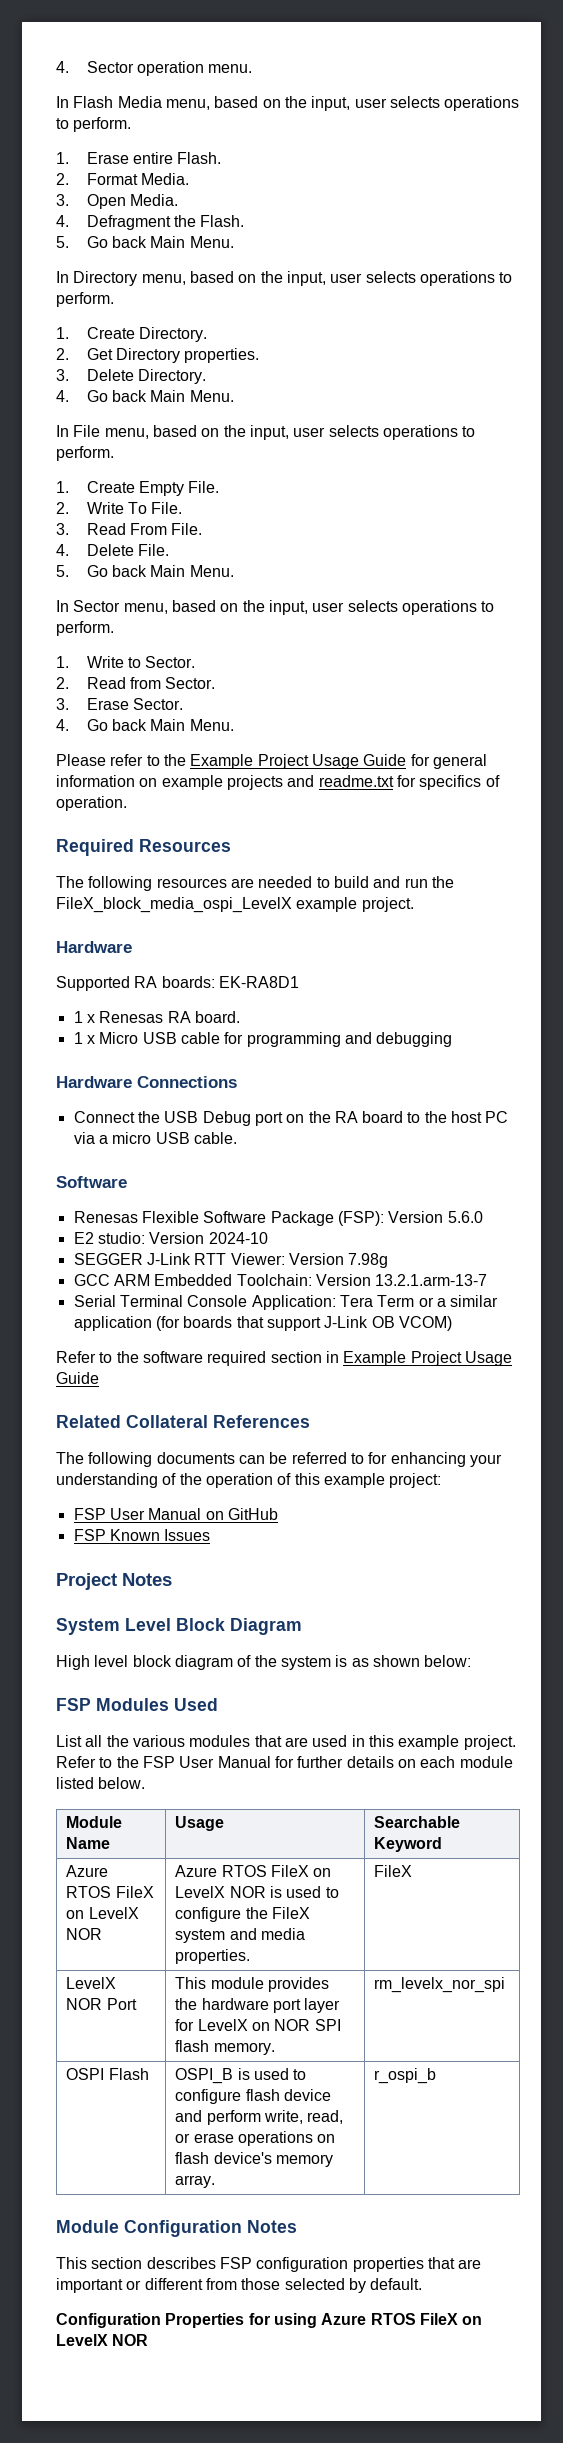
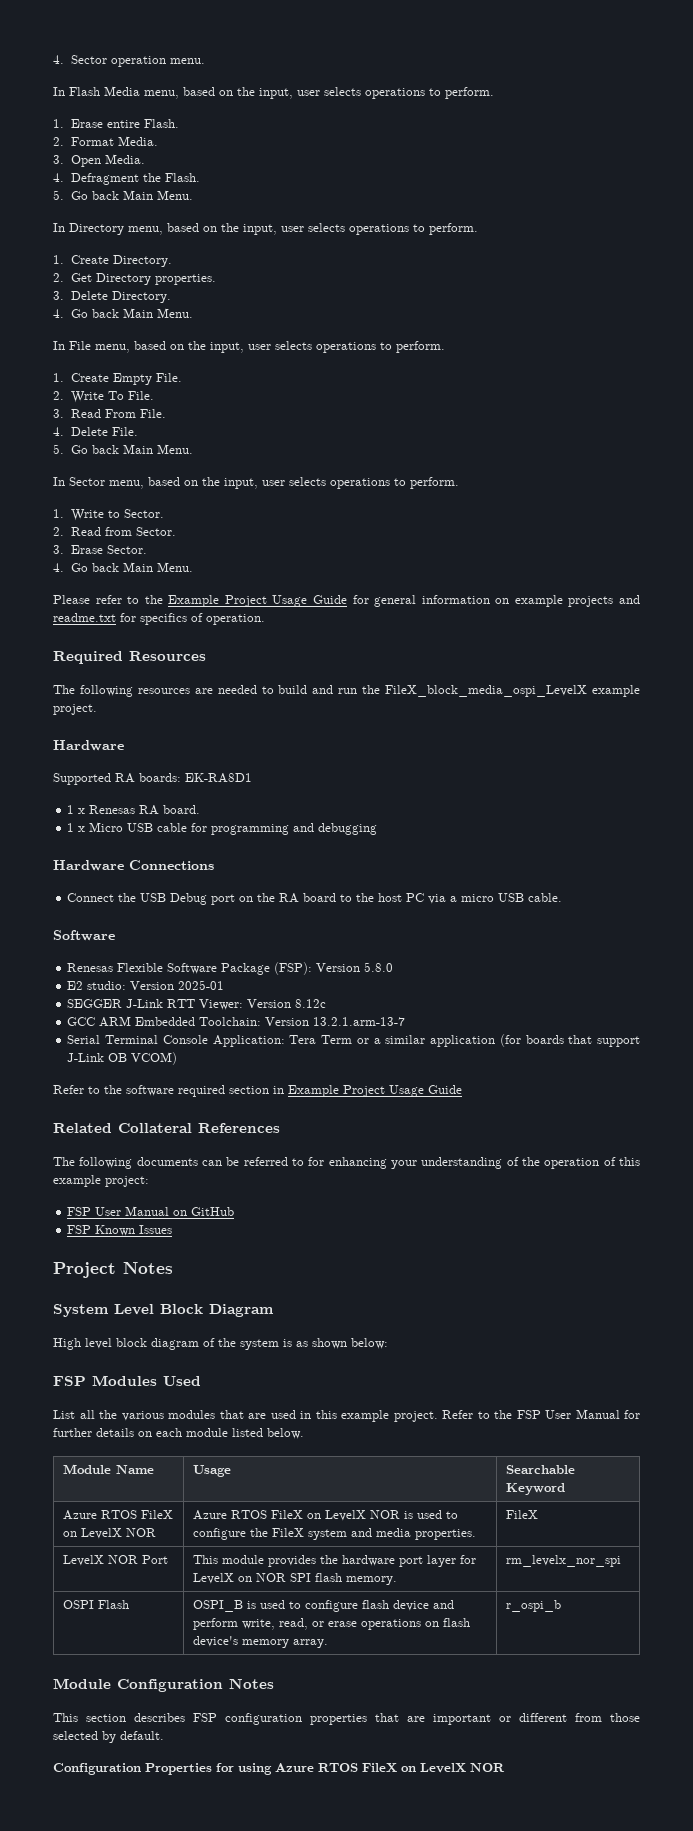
[447,1211,483,1223] 5.6.0 -> [364,962,394,972] 5.8.0
[208,1232,268,1244] 2024-10 -> [178,980,225,990] 2025-01
[348,1253,389,1268] 7.98g -> [295,999,327,1008] 8.12c

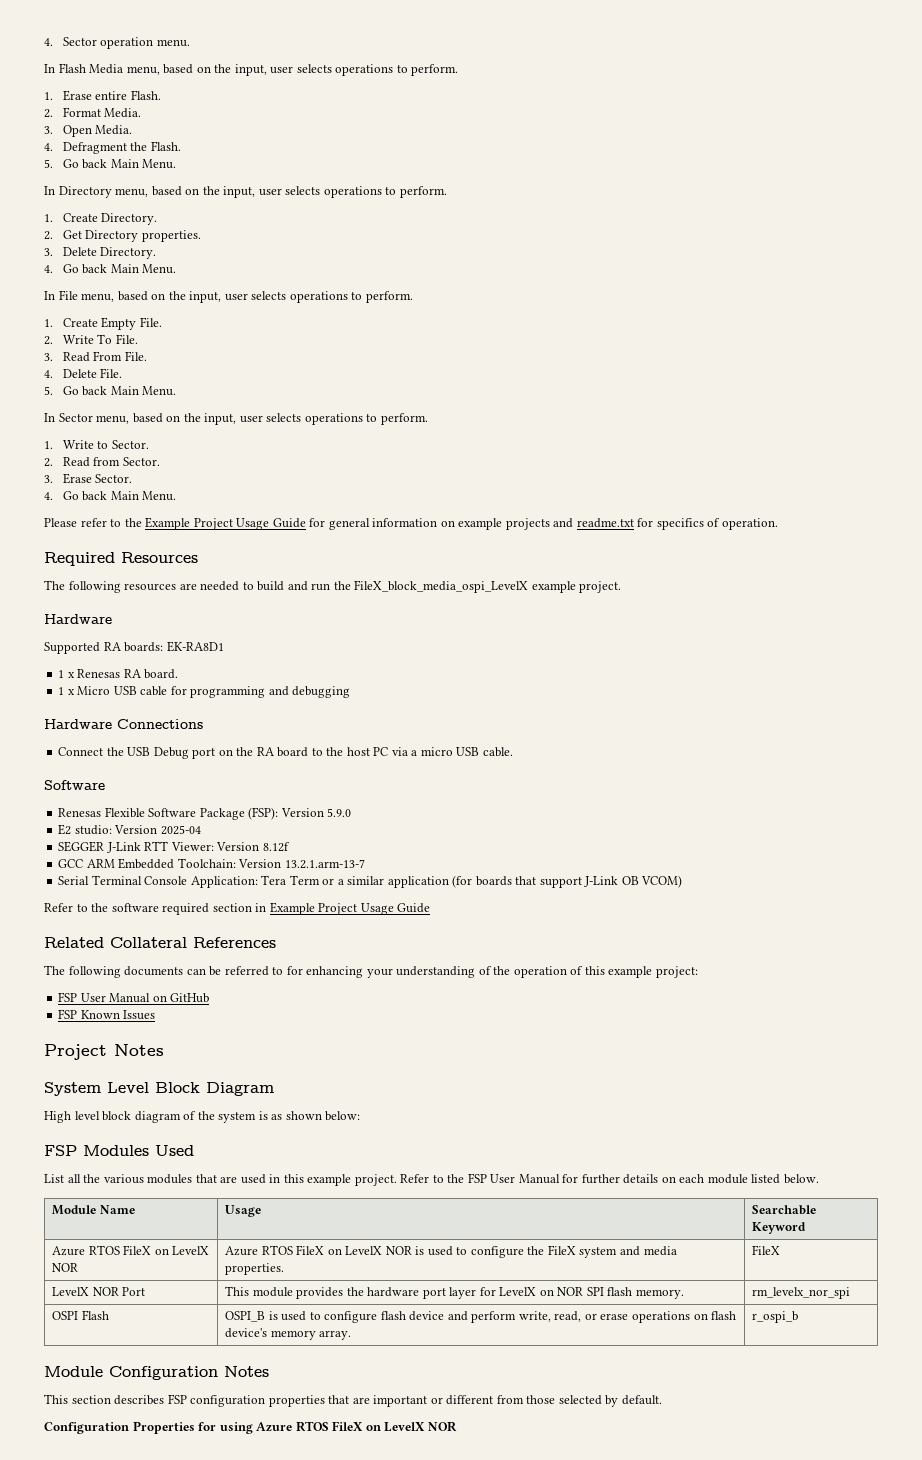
[364,962,394,972] 5.8.0 -> [327,808,352,817] 5.9.0
[178,980,225,990] 2025-01 -> [160,825,201,835] 2025-04
[295,999,327,1008] 8.12c -> [262,842,290,852] 8.12f

